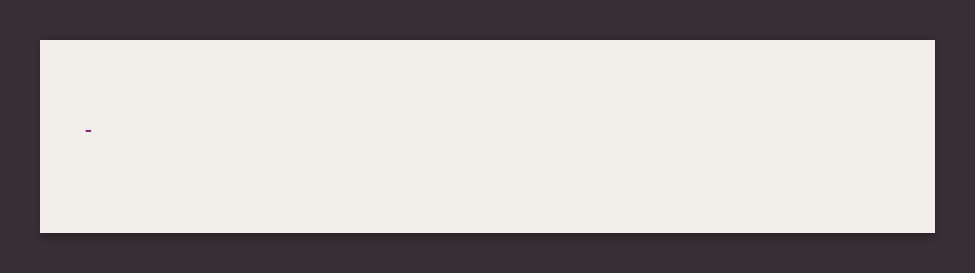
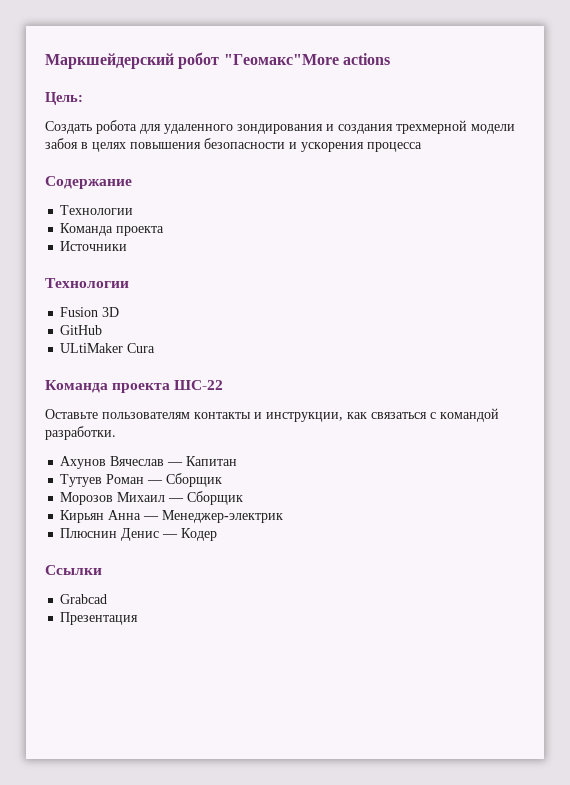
[85,129,92,137] - -> [45,52,390,69] [45,92,83,105] [45,120,515,134] [45,138,422,152] [45,176,132,189] [60,205,134,215] [60,223,165,236] [60,241,128,251] [45,278,129,288] [60,307,120,317] [60,325,103,335] [60,343,156,353] [45,380,224,393] [45,408,499,422] [45,426,116,440] [60,456,238,469] [60,473,223,487] [60,491,244,505] [60,510,284,523] [60,528,218,541] [45,565,102,575] [60,594,108,604] [60,612,139,625] Маркшейдерский робот "Геомакс"More actions // Цель: // Создать робота для удаленного зондирования и создания трехмерной модели забоя в целях повышения безопасности и ускорения процесса // Содержание // Технологии // Команда проекта // Источники // Технологии // Fusion 3D // GitHub // ULtiMaker Cura // Команда проекта ШС-22 // Оставьте пользователям контакты и инструкции, как связаться с командой разработки. // Ахунов Вячеслав — Капитан // Тутуев Роман — Сборщик // Морозов Михаил — Сборщик // Кирьян Анна — Менеджер-электрик // Плюснин Денис — Кодер // Ссылки // Grabcad // Презентация

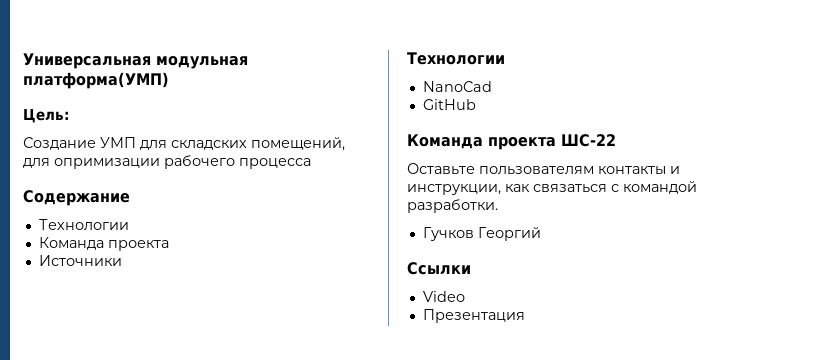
[45,52,390,69] [45,92,83,105] [45,120,515,134] [45,138,364,152] Маркшейдерский робот "Геомакс"More actions // Цель: // Создать робота для удаленного зондирования и создания трехмерной модели забоя в целях повышения безопасности и ускорения -> [23,53,248,69] [23,72,169,89] [23,109,69,123] [23,137,345,151] [23,155,235,169] Универсальная модульная платформа(УМП) // Цель: // Создание УМП для складских помещений, для опримизации рабочего
[60,307,120,317] Fusion 3D -> [422,81,492,92] NanoCad
[60,343,156,353] // ULtiMaker Cura -> (476, 104) none
[60,456,238,469] [60,473,223,487] [60,491,244,505] [60,510,284,523] [60,528,218,541] Ахунов Вячеслав — Капитан // Тутуев Роман — Сборщик // Морозов Михаил — Сборщик // Кирьян Анна — Менеджер-электрик // Плюснин Денис — Кодер -> [422,227,541,241] Гучков Георгий
[60,594,108,604] Grabcad -> [422,291,465,302] Video

